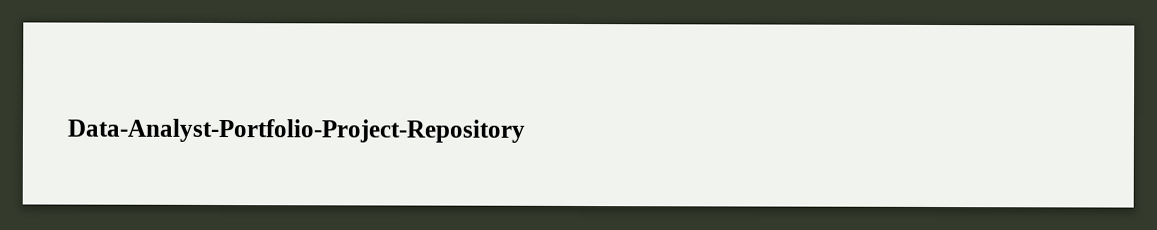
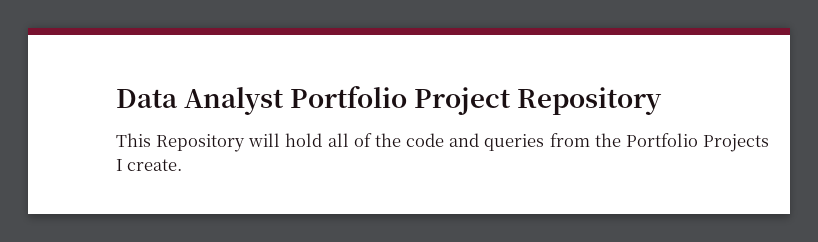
[67,118,525,143] Data-Analyst-Portfolio-Project-Repository -> [116,86,663,115] [116,133,769,152] [116,159,183,171] Data Analyst Portfolio Project Repository // This Repository will hold all of the code and queries from the Portfolio Projects I create.

